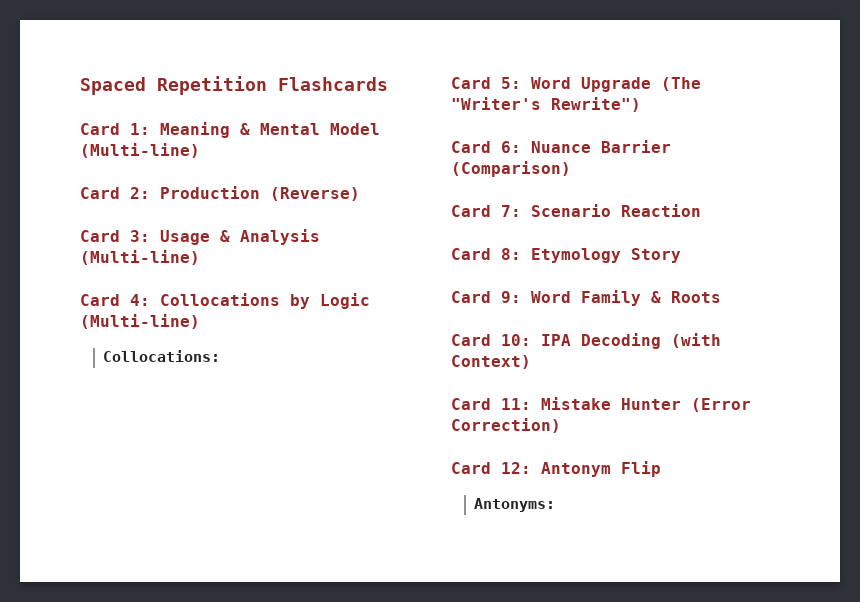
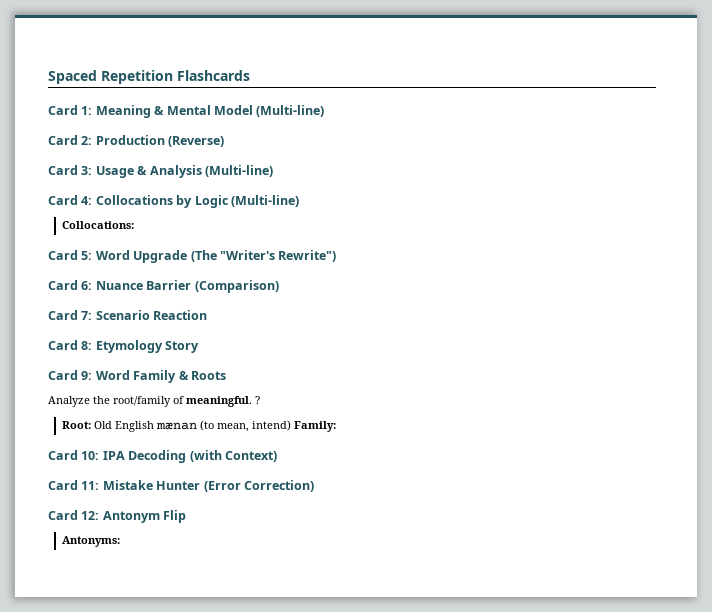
(721, 297) none -> [48,396,260,407] [61,420,336,432] // Analyze the root/family of meaningful. ? // Root: Old English mænan (to mean, intend) Family:

